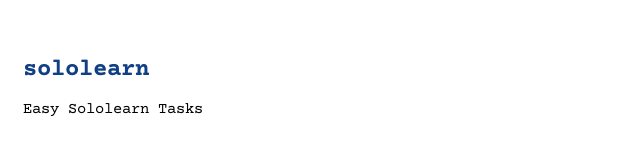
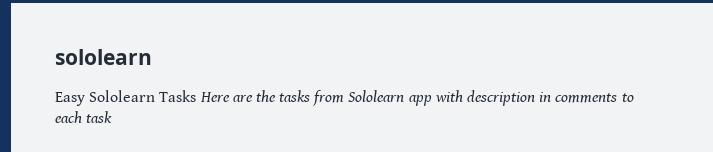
(203, 108) none -> [199,90,634,106] [55,111,113,123] Here are the tasks from Sololearn app with description in comments to each task

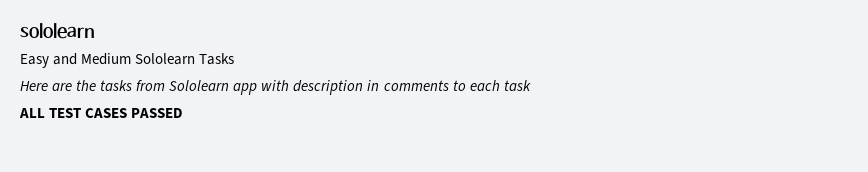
(85, 99) none -> [53,53,132,65] and Medium
(197, 96) none -> (235, 59) //
(113, 117) none -> [19,108,184,118] // ALL TEST CASES PASSED

